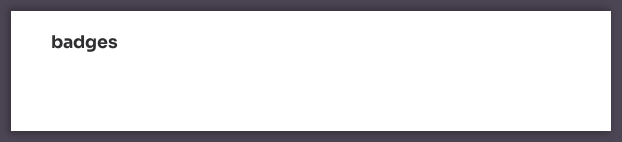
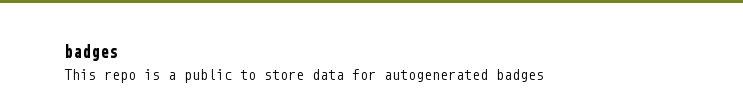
[51,35,118,52] badges -> [64,44,118,61] [64,69,544,83] badges // This repo is a public to store data for autogenerated badges

